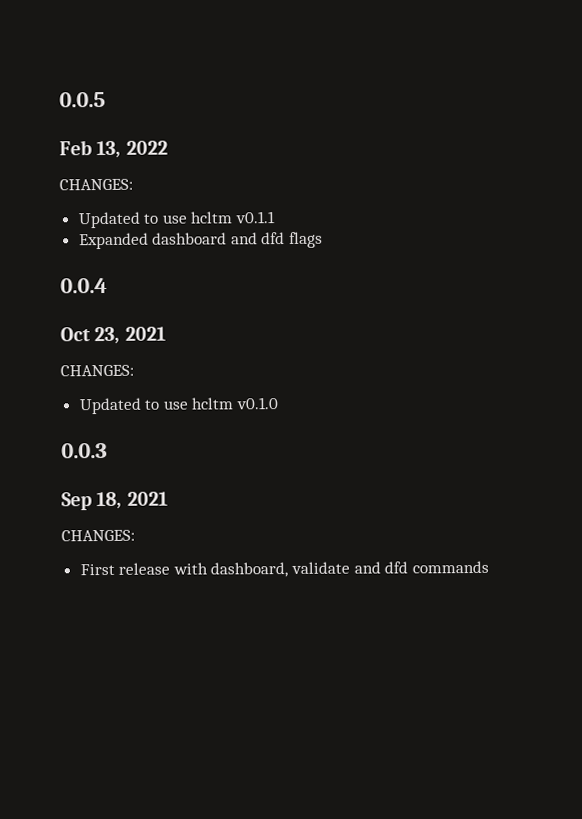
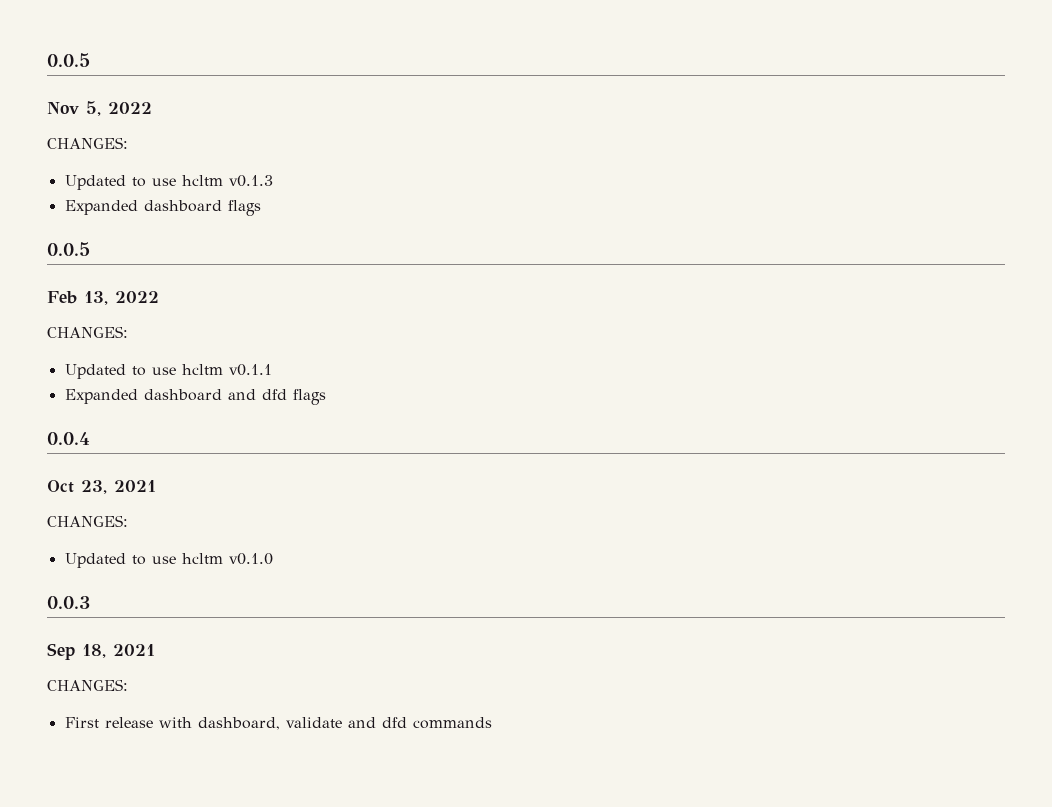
[59,92,106,108] 0.0.5 -> [47,53,90,67] [47,101,152,116] [47,137,128,149] [64,175,273,190] [64,200,261,216] [47,242,90,256] 0.0.5 // Nov 5, 2022 // CHANGES: // Updated to use hcltm v0.1.3 // Expanded dashboard flags // 0.0.5

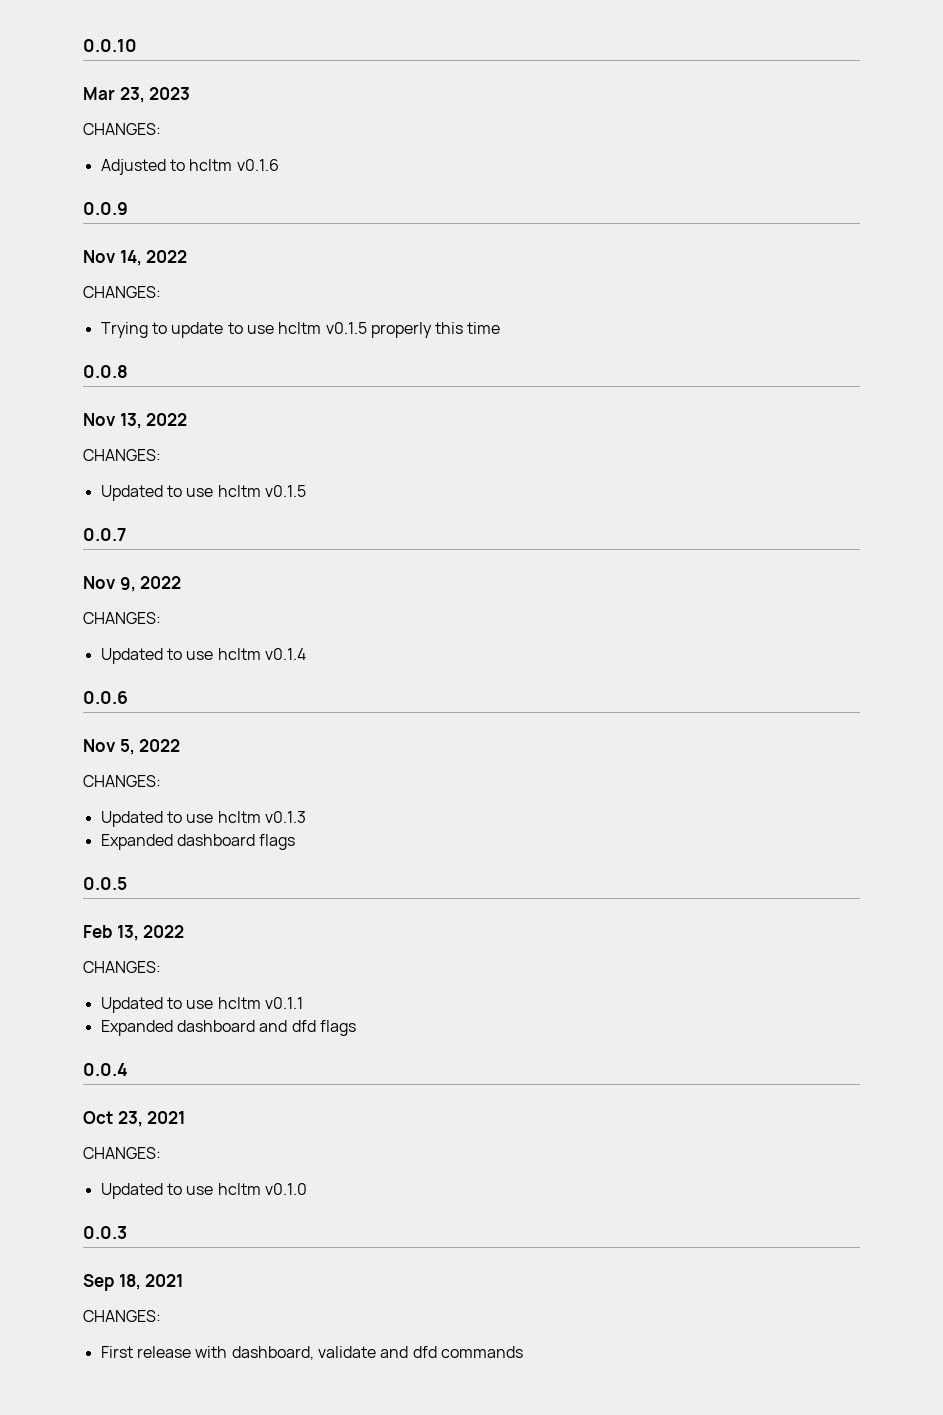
[47,53,90,67] 0.0.5 -> [83,39,137,52] [83,87,191,103] [83,123,161,135] [100,159,279,175] [83,202,128,215] [83,250,188,266] [83,286,161,298] [100,322,501,338] [83,365,128,378] [83,413,188,429] [83,449,161,461] [100,485,306,501] [83,528,126,541] [83,576,182,592] [83,612,161,624] [100,648,306,664] [83,691,128,704] 0.0.10 // Mar 23, 2023 // CHANGES: // Adjusted to hcltm v0.1.6 // 0.0.9 // Nov 14, 2022 // CHANGES: // Trying to update to use hcltm v0.1.5 properly this time // 0.0.8 // Nov 13, 2022 // CHANGES: // Updated to use hcltm v0.1.5 // 0.0.7 // Nov 9, 2022 // CHANGES: // Updated to use hcltm v0.1.4 // 0.0.6

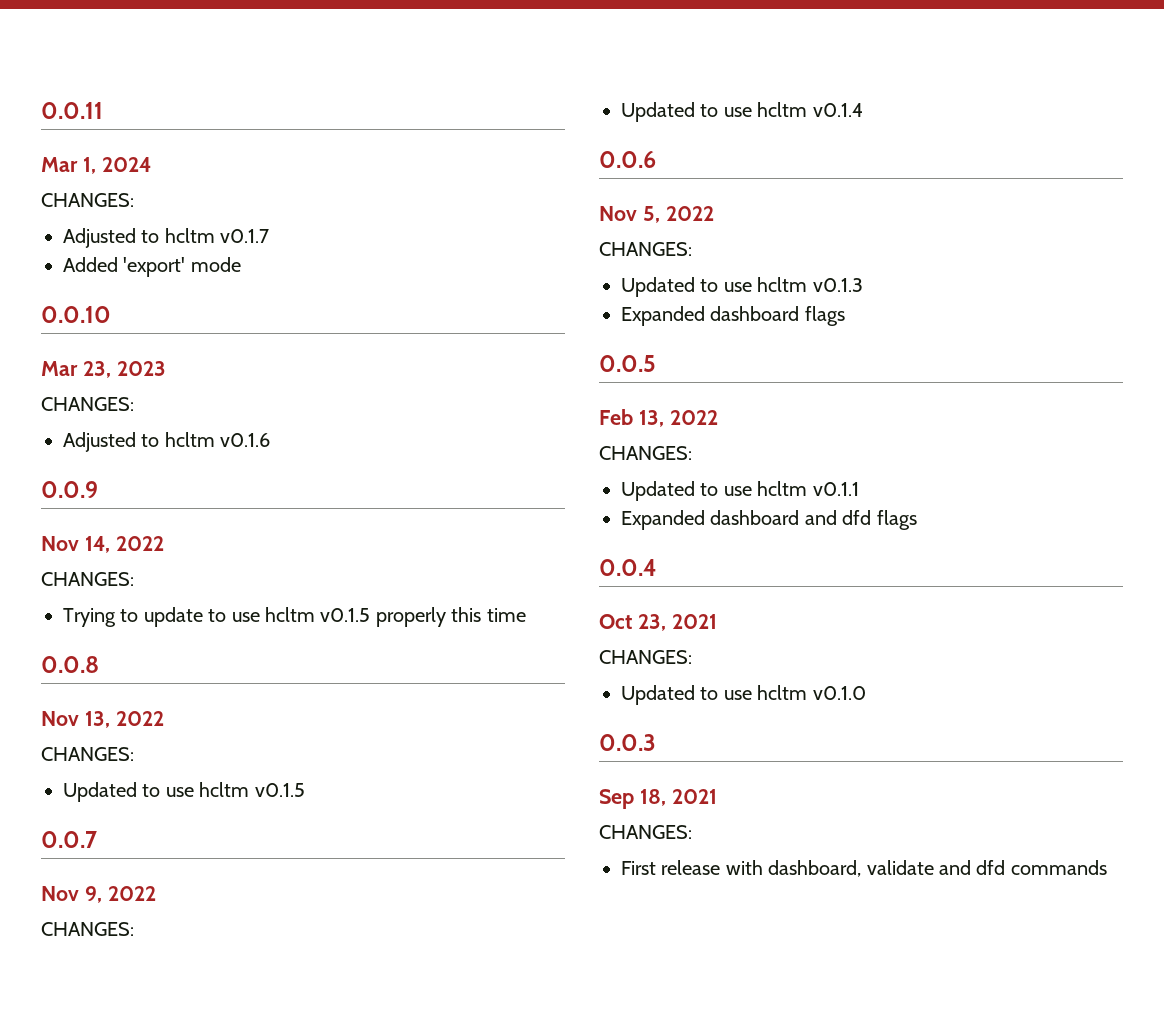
(83, 45) none -> [41,102,103,119] [41,157,151,174] [41,193,134,207] [63,228,270,248] [63,257,241,277] 0.0.11 // Mar 1, 2024 // CHANGES: // Adjusted to hcltm v0.1.7 // Added 'export' mode //

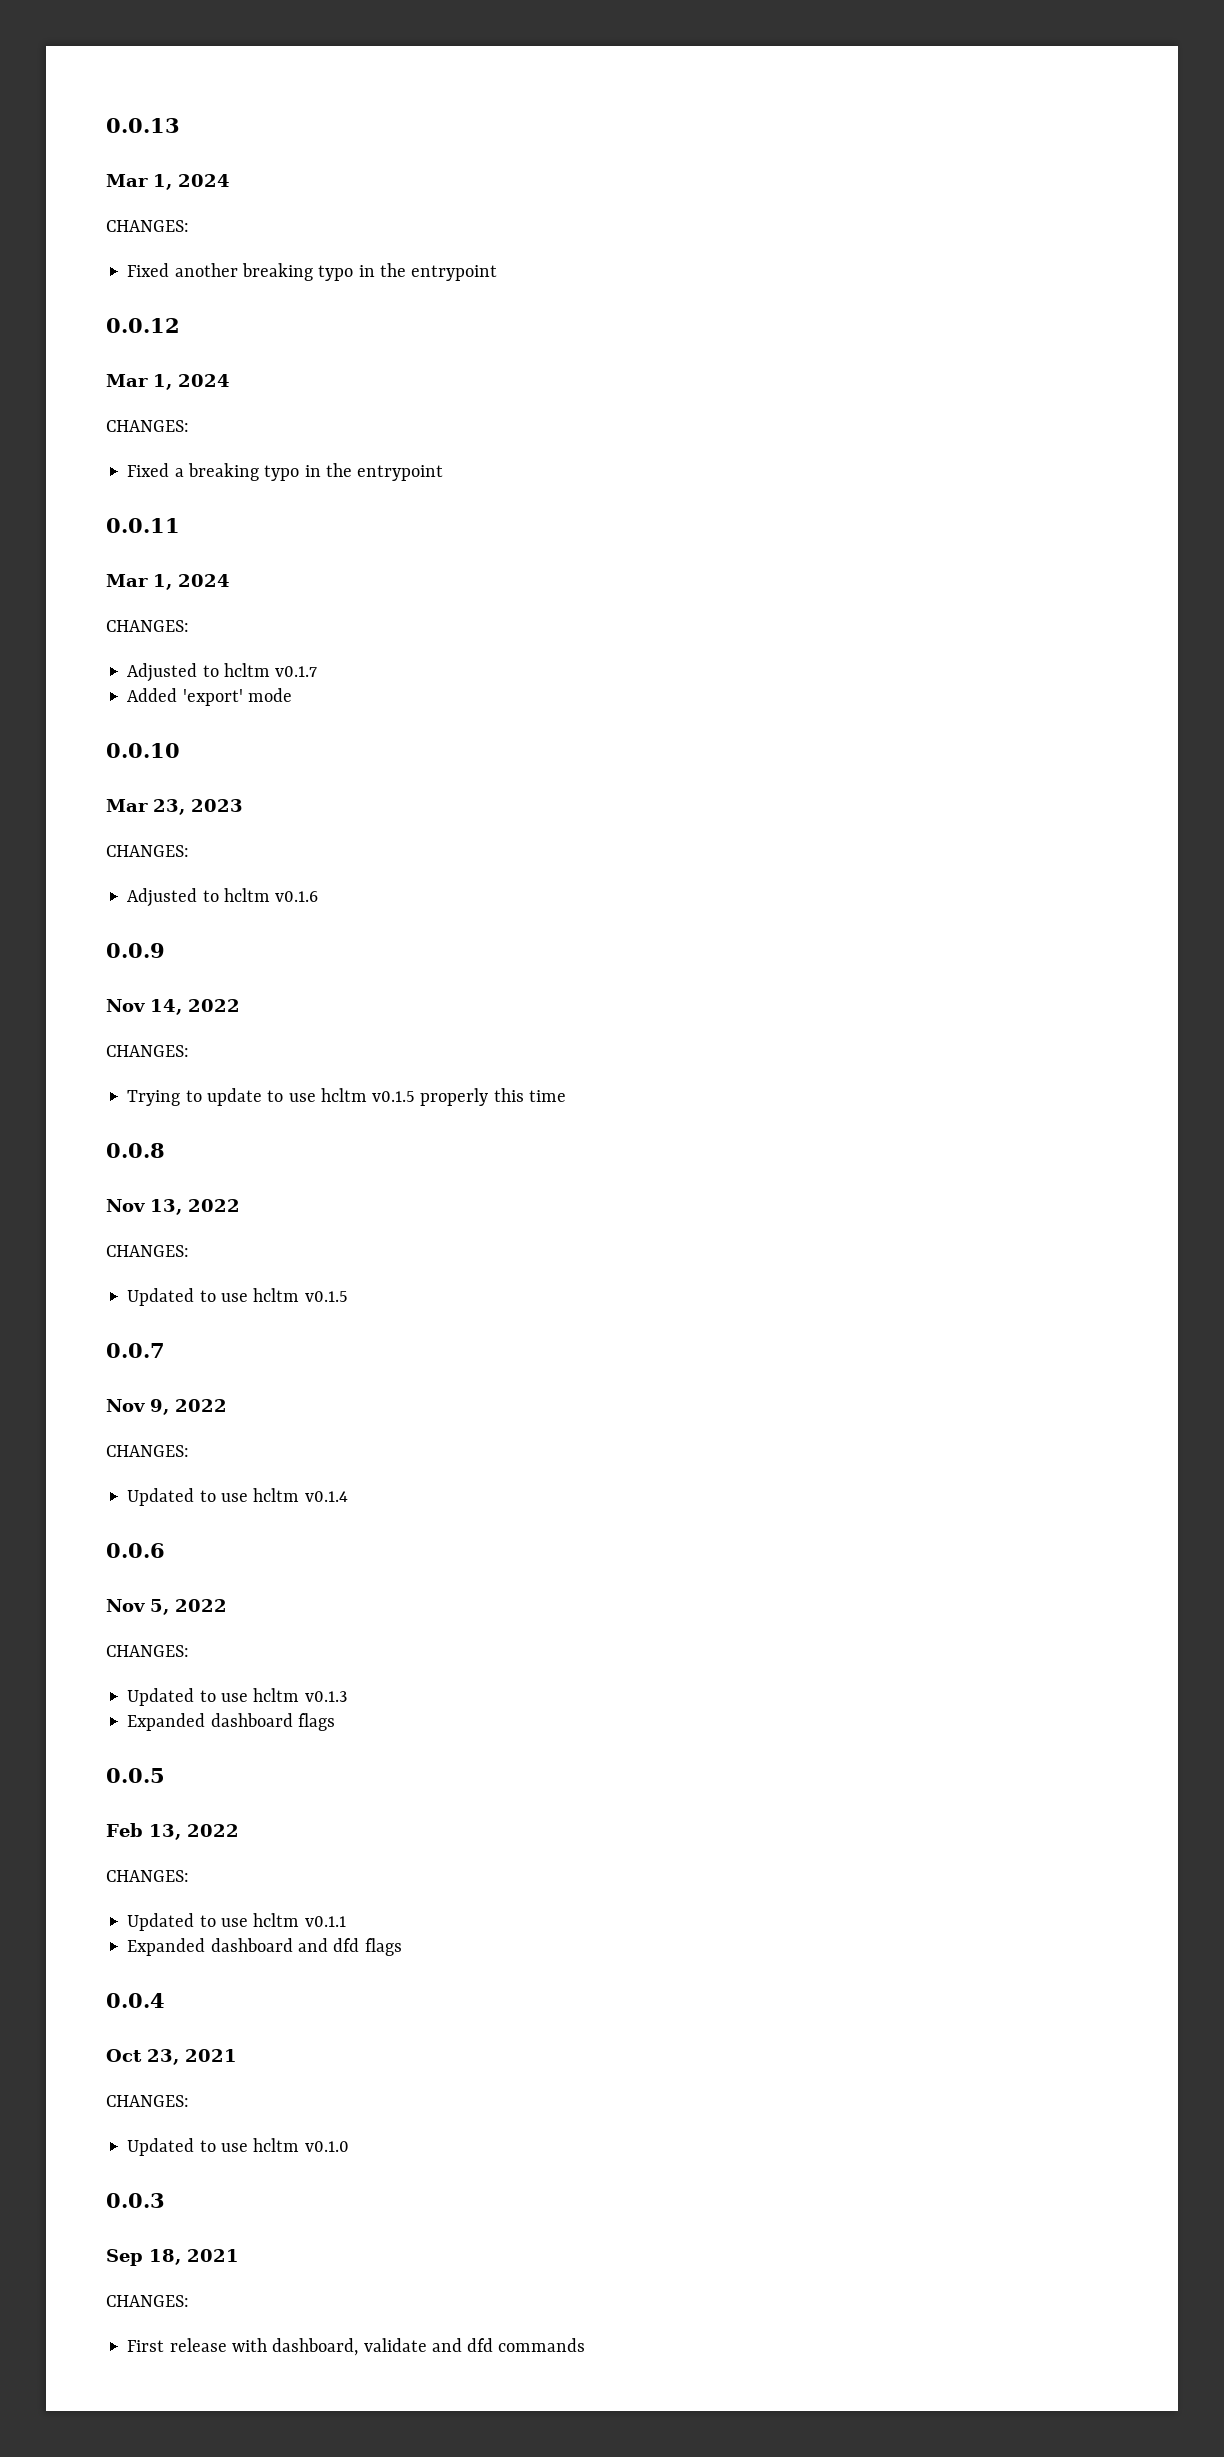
(41, 110) none -> [106,118,180,133] [106,174,230,190] [106,220,189,232] [127,263,498,281] [106,318,180,333] [106,374,230,390] [106,420,189,432] [127,463,444,481] 0.0.13 // Mar 1, 2024 // CHANGES: // Fixed another breaking typo in the entrypoint // 0.0.12 // Mar 1, 2024 // CHANGES: // Fixed a breaking typo in the entrypoint //

